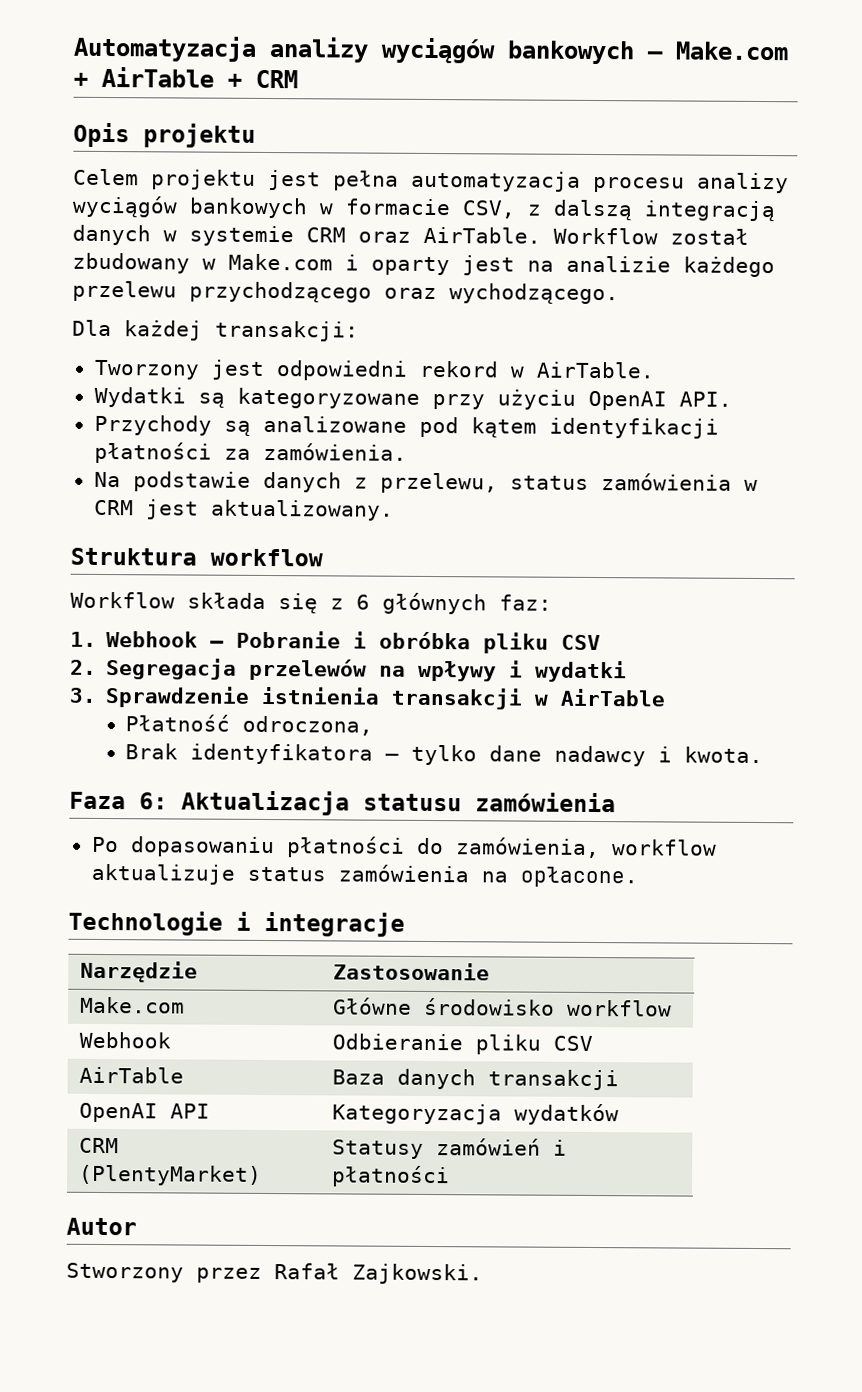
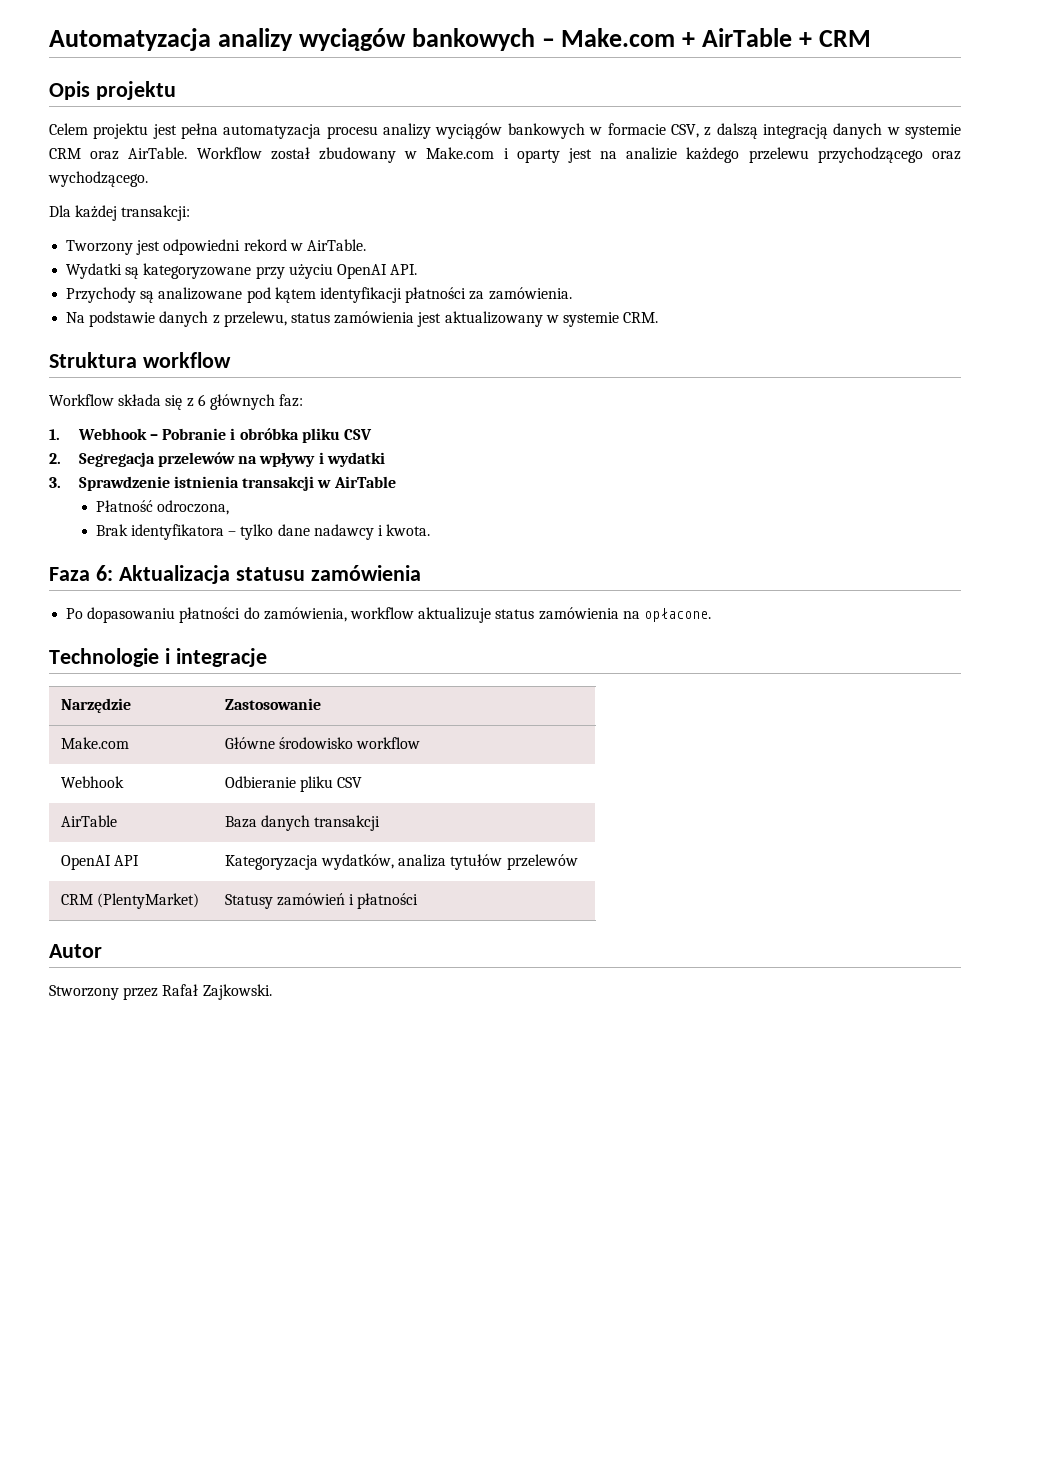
[743,479,758,491] [93,499,394,521] w CRM jest aktualizowany. -> [417,311,659,327] jest aktualizowany w systemie CRM.
[514,1103,620,1126] wydatków -> [321,854,578,870] wydatków, analiza tytułów przelewów

